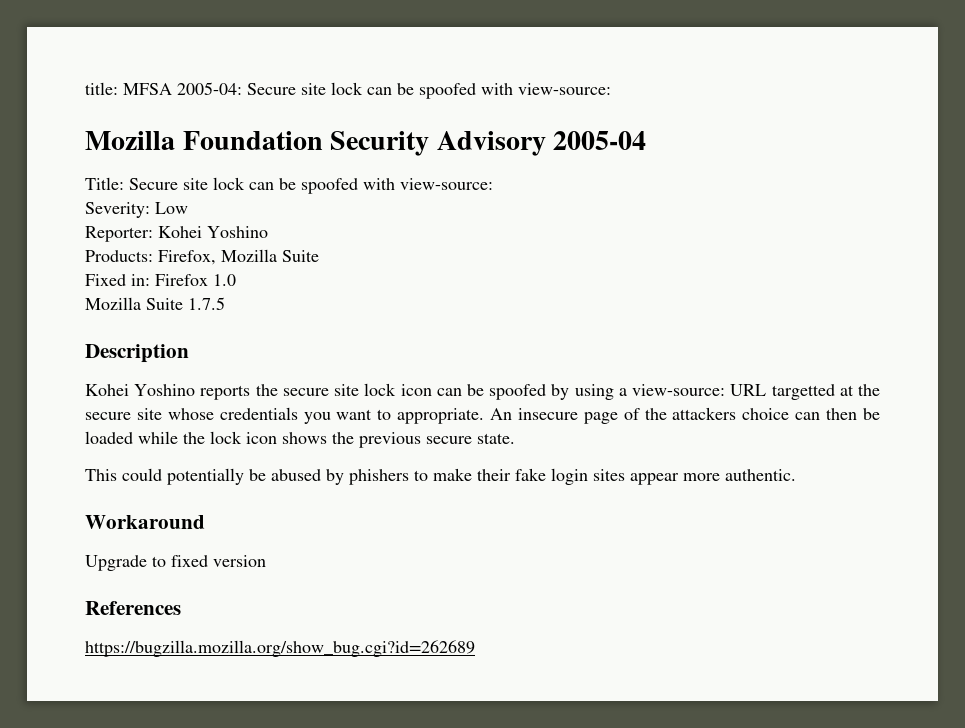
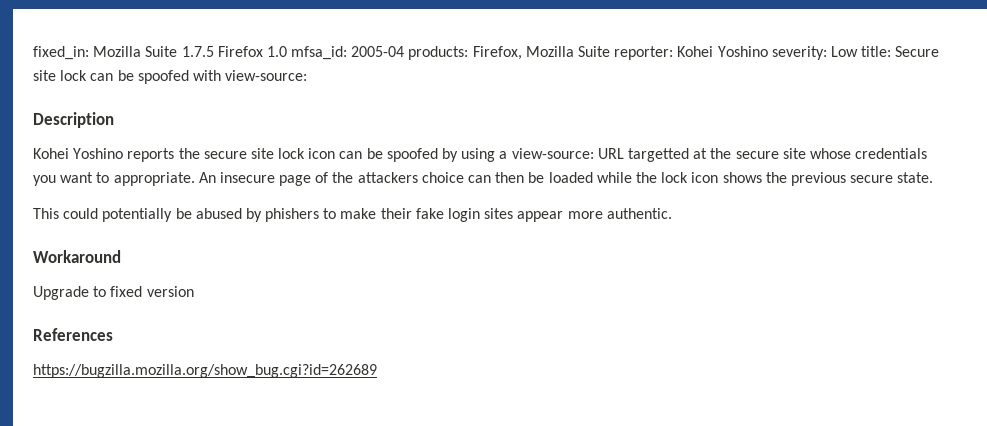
[85,82,611,99] [85,131,647,156] [85,177,493,194] [85,202,188,218] [85,226,268,242] [85,249,319,265] [85,274,236,286] [85,297,225,310] title: MFSA 2005-04: Secure site lock can be spoofed with view-source: // Mozilla Foundation Security Advisory 2005-04 // Title: Secure site lock can be spoofed with view-source: // Severity: Low // Reporter: Kohei Yoshino // Products: Firefox, Mozilla Suite // Fixed in: Firefox 1.0 // Mozilla Suite 1.7.5 -> [33,46,940,60] [33,70,308,84] fixed_in: Mozilla Suite 1.7.5 Firefox 1.0 mfsa_id: 2005-04 products: Firefox, Mozilla Suite reporter: Kohei Yoshino severity: Low title: Secure site lock can be spoofed with view-source:

